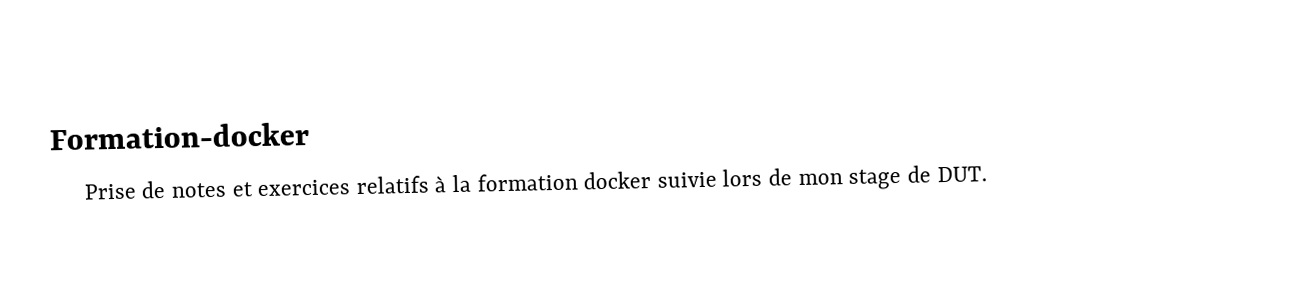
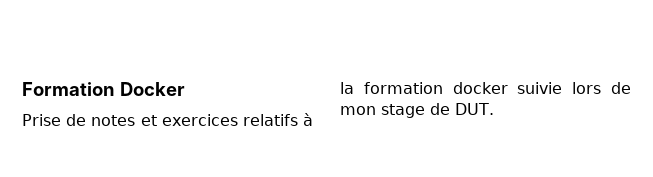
[49,122,309,151] Formation-docker -> [22,82,185,96] Formation Docker

